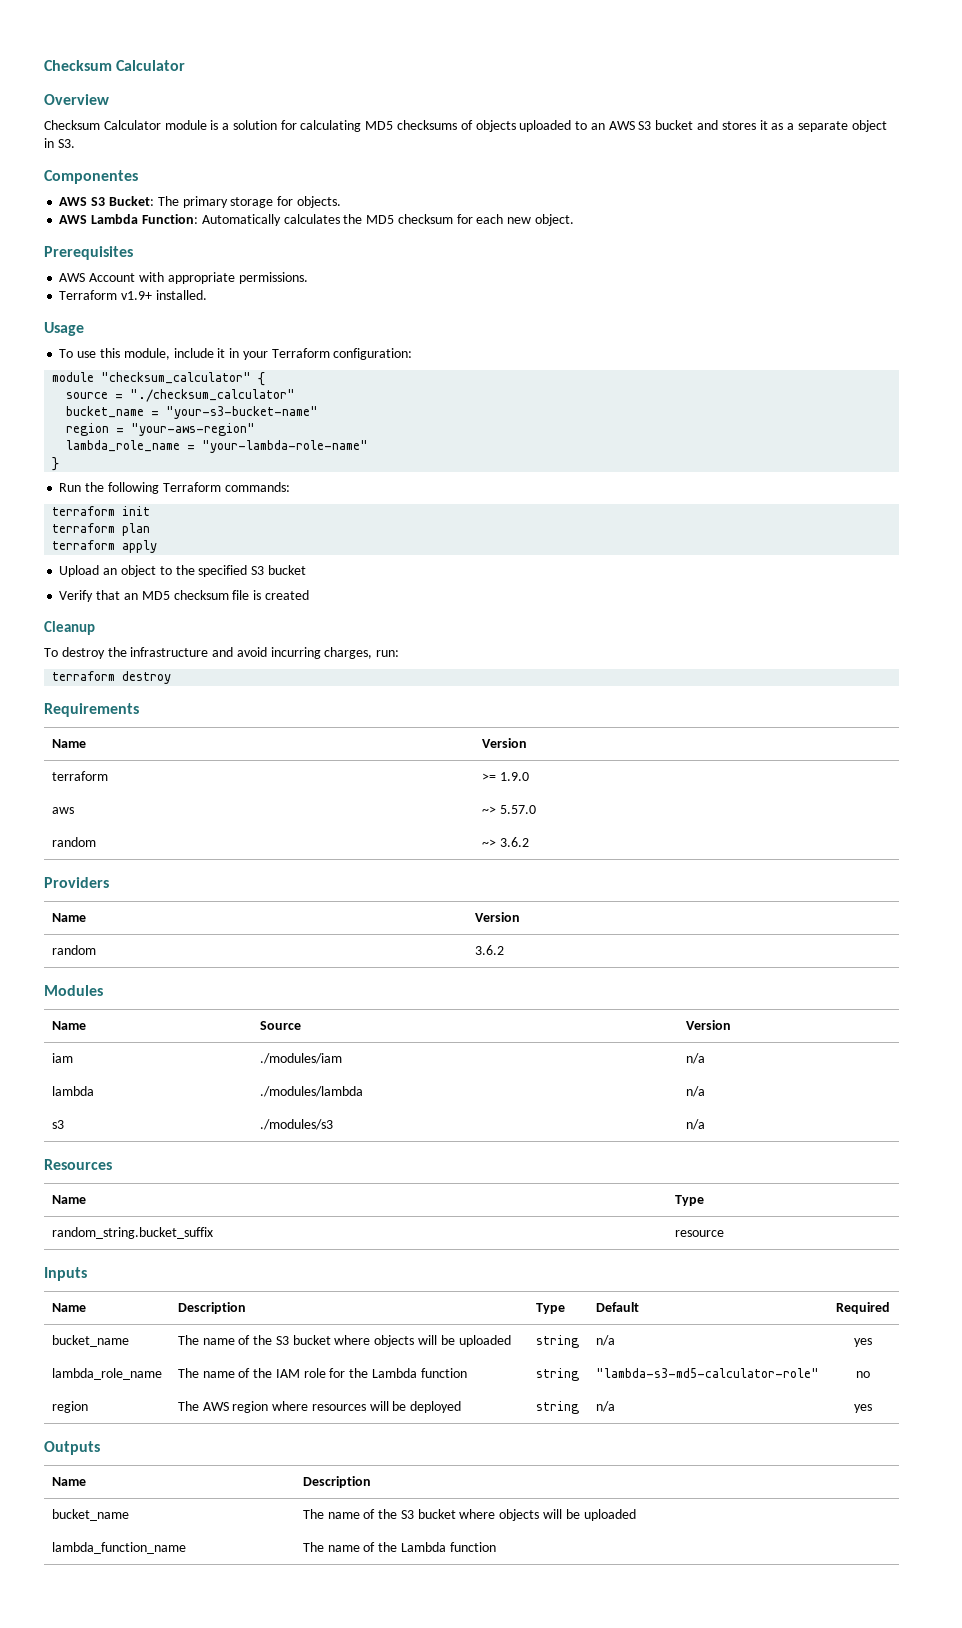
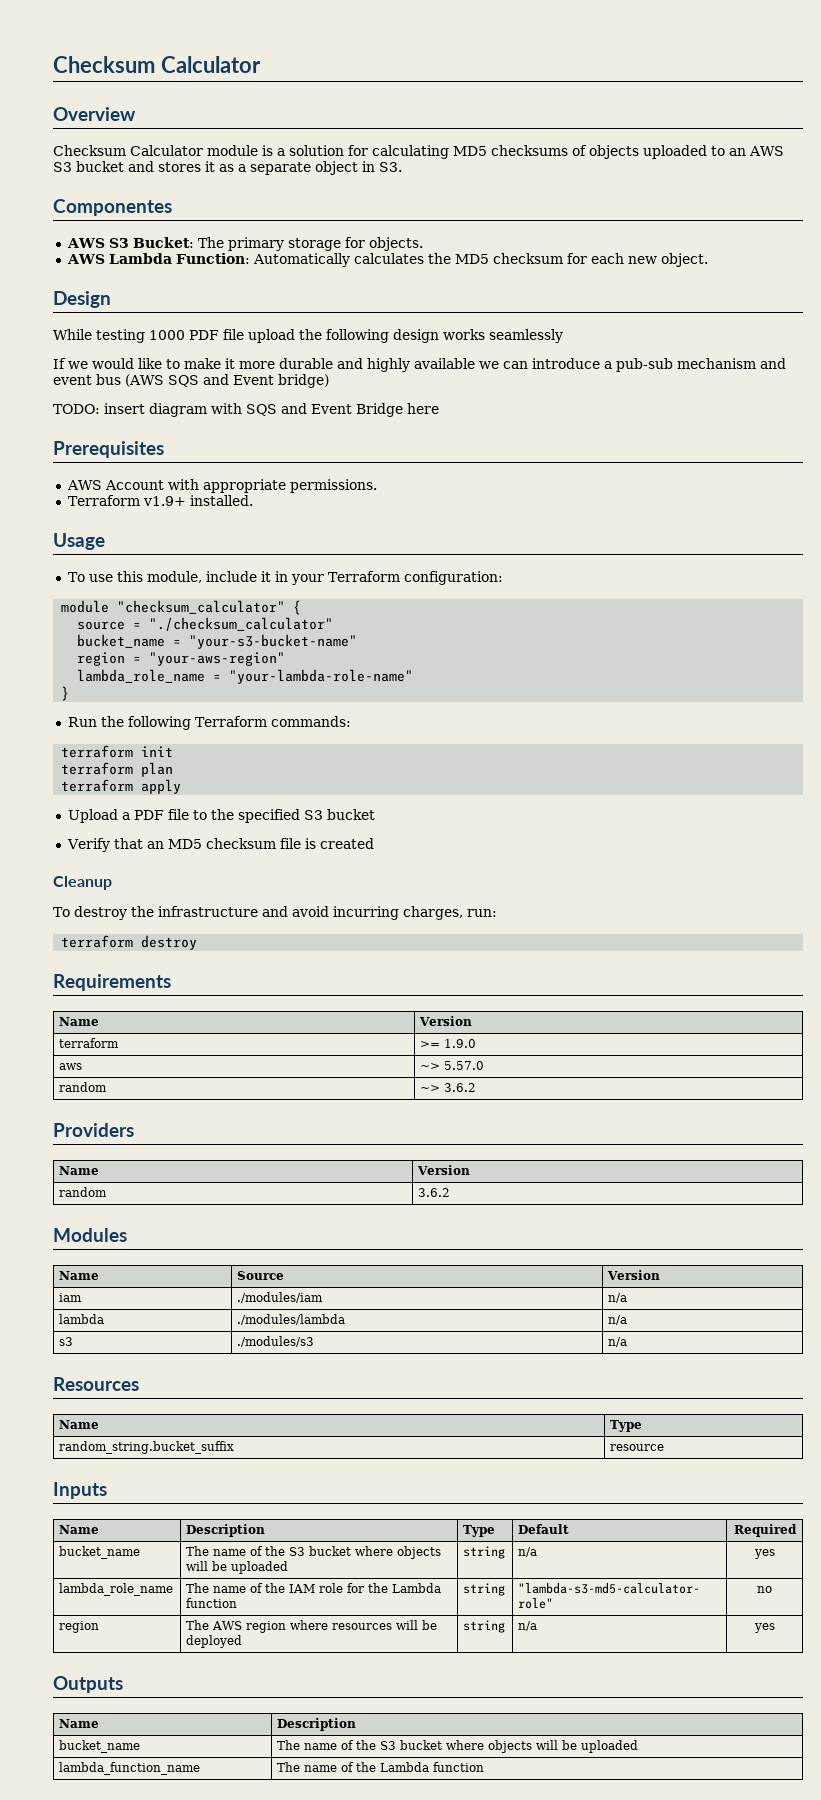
(574, 220) none -> [53,291,111,308] [53,329,563,343] [53,358,786,372] [53,374,329,388] [53,403,439,417] // Design // While testing 1000 PDF file upload the following design works seamlessly // If we would like to make it more durable and highly available we can introduce a pub-sub mechanism and event bus (AWS SQS and Event bridge) // TODO: insert diagram with SQS and Event Bridge here
[103,565,156,577] an object -> [121,809,189,820] a PDF file

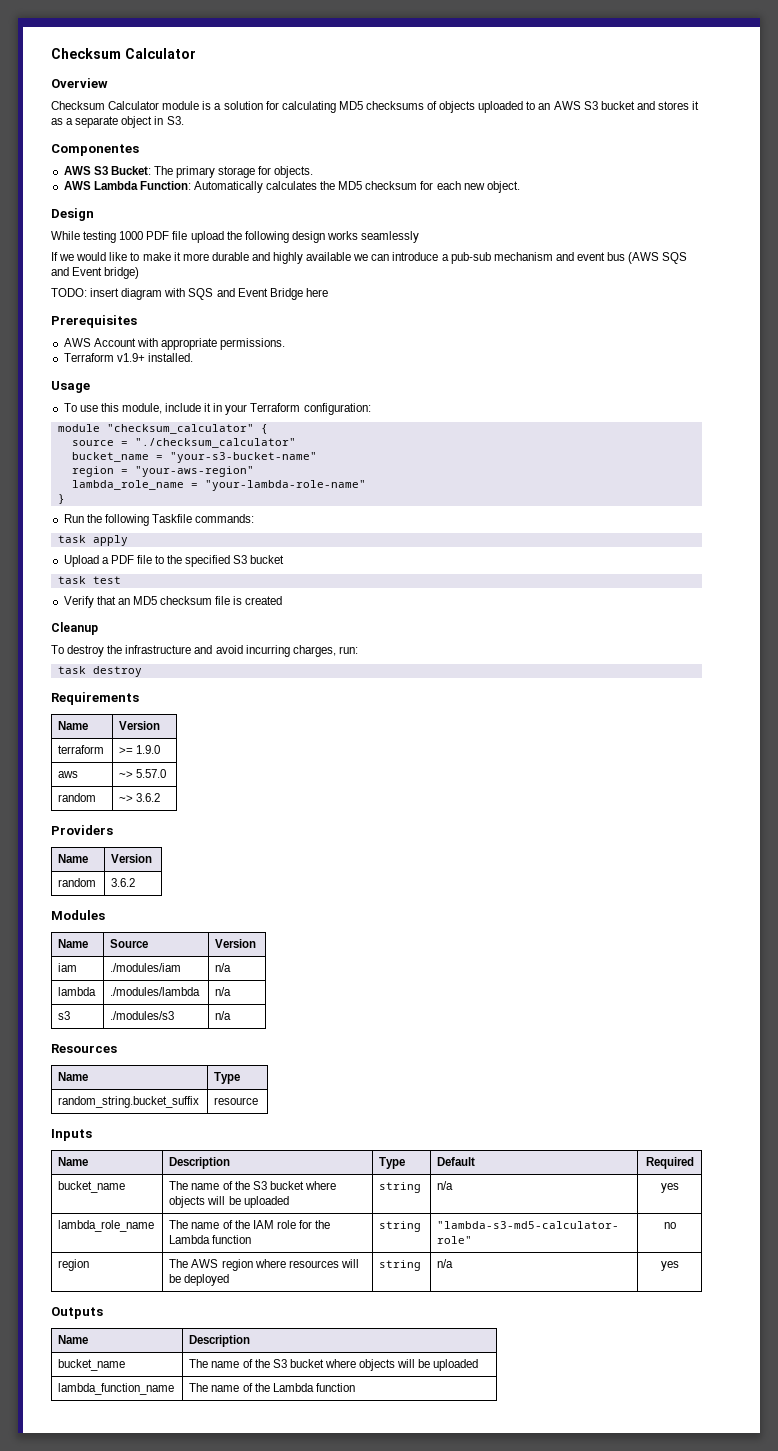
[194,716,267,727] Terraform -> [151,514,192,523] Taskfile
[61,745,174,758] [61,762,174,777] [61,779,134,792] terraform init // terraform plan // terraform -> [57,535,86,543] task
(375, 814) none -> [57,576,121,584] // task test
[61,935,134,948] terraform -> [57,666,86,674] task

